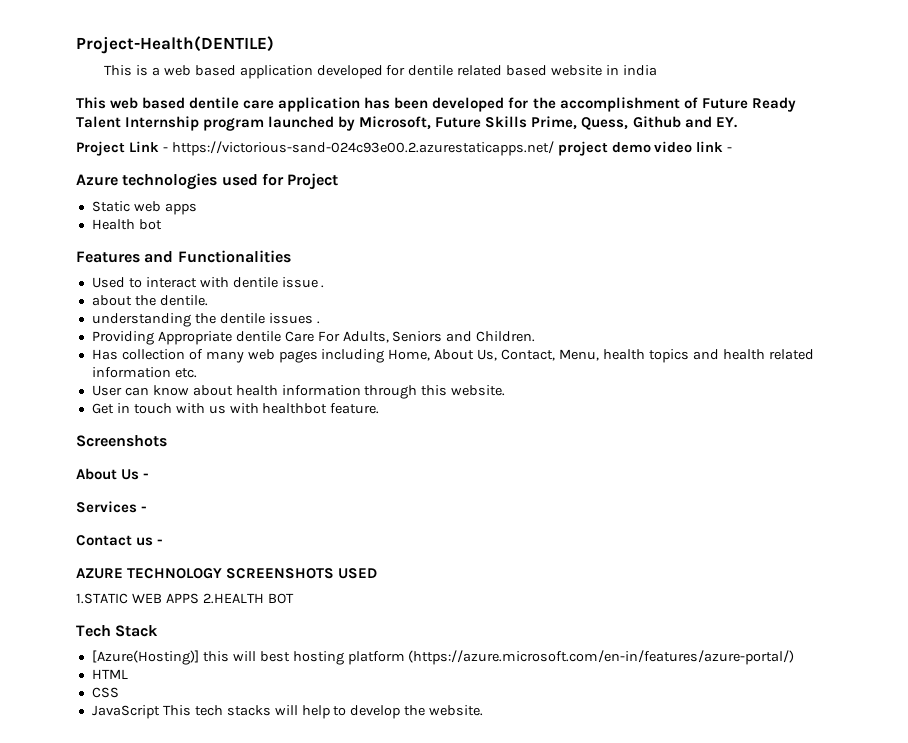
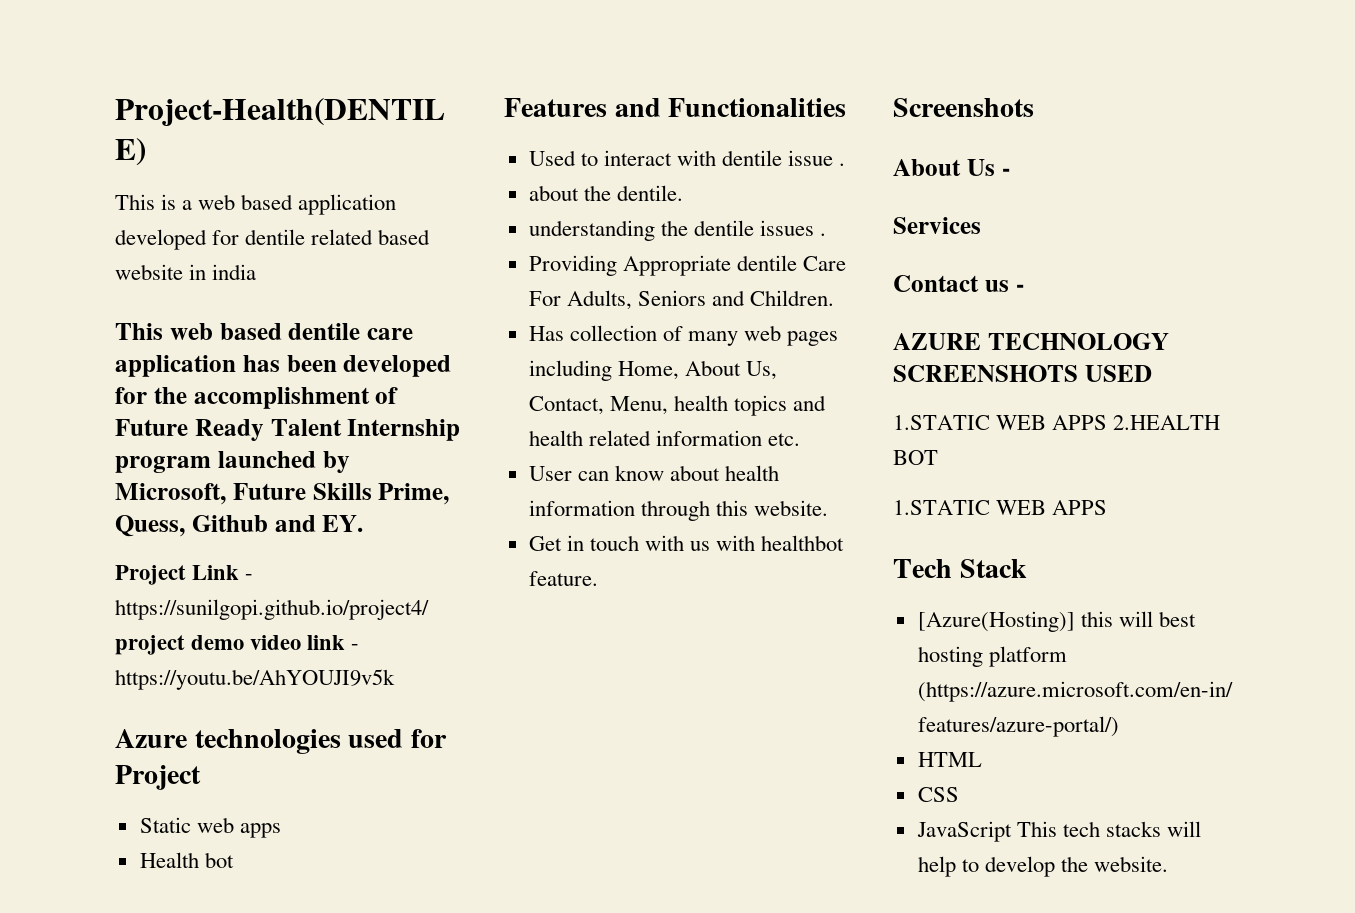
[171,141,554,156] https://victorious-sand-024c93e00.2.azurestaticapps.net/ -> [115,599,429,620] https://sunilgopi.github.io/project4/
(733, 149) none -> [115,669,395,690] https://youtu.be/AhYOUJI9v5k
[141,506,148,512] - -> (981, 225) none
(294, 598) none -> [893,500,1108,515] // 1.STATIC WEB APPS

